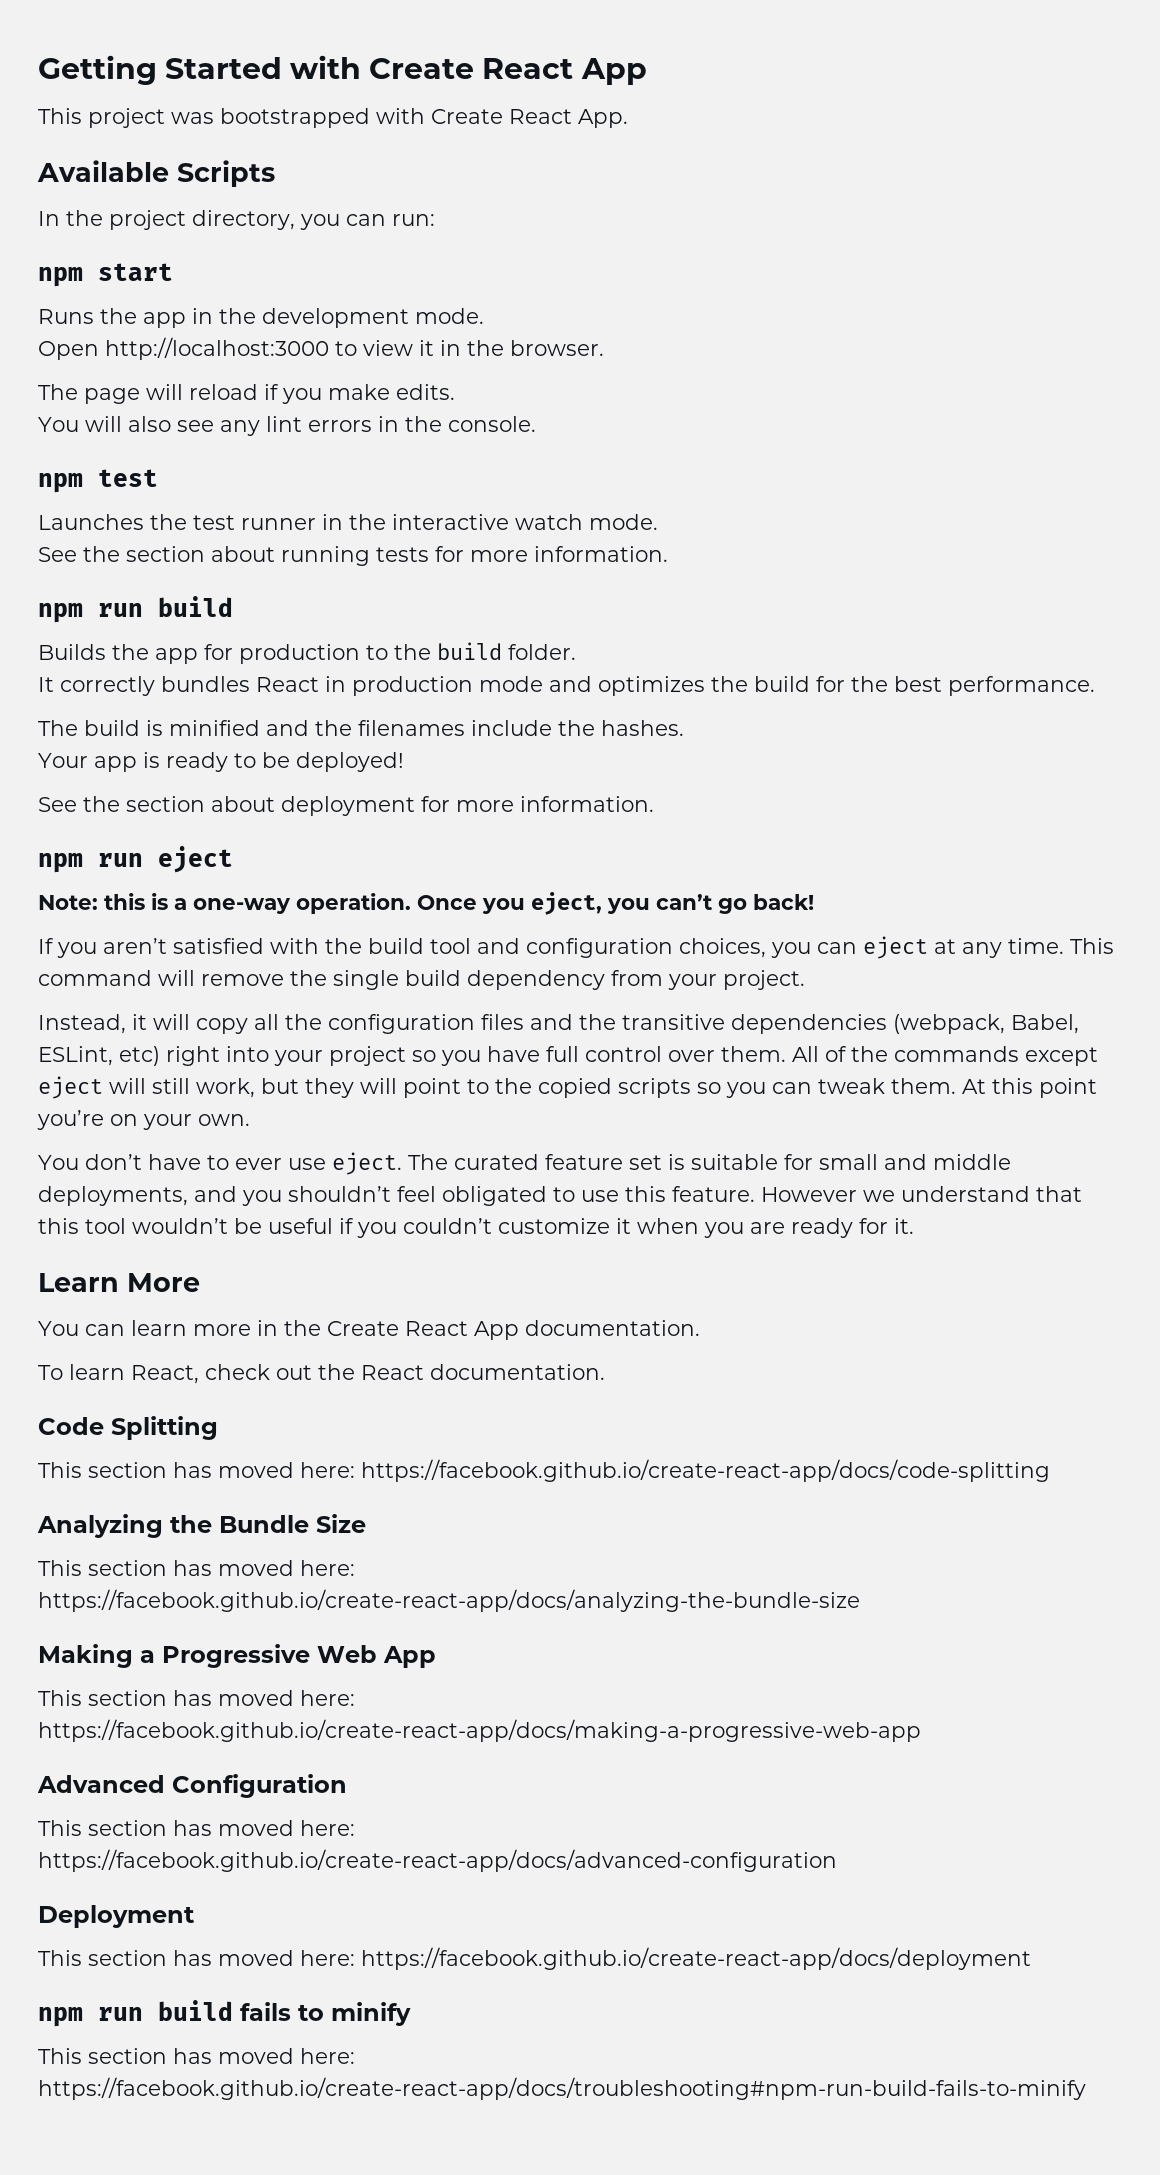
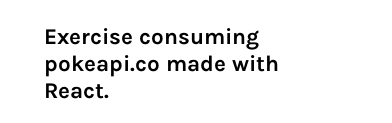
[38,55,647,85] [38,108,628,128] [37,160,275,187] [38,210,435,230] [38,263,173,287] [38,308,484,328] [38,337,604,360] [38,384,455,404] [38,416,536,436] [38,469,158,493] [38,514,658,530] [38,546,668,566] [38,596,233,623] [38,642,576,664] [38,676,1095,696] [38,720,684,736] [38,752,404,772] [38,796,654,816] [38,846,233,873] [38,892,814,915] [38,936,1114,959] [38,970,805,990] [38,1014,1079,1034] [38,1046,1098,1066] [38,1076,1097,1099] [37,1110,250,1130] [38,1152,1011,1175] [38,1186,1082,1206] [38,1218,914,1238] [38,1273,200,1292] [38,1320,700,1340] [38,1364,605,1384] [38,1416,218,1440] [38,1459,1050,1482] [37,1514,366,1538] [38,1560,355,1576] [38,1589,860,1612] [38,1644,436,1668] [38,1690,355,1706] [38,1719,921,1742] [37,1774,347,1798] [38,1820,355,1836] [38,1849,837,1872] [38,1905,195,1928] [38,1947,1031,1970] [38,2000,411,2027] [38,2048,355,2064] [38,2077,1086,2100] Getting Started with Create React App // This project was bootstrapped with Create React App. // Available Scripts // In the project directory, you can run: // npm start // Runs the app in the development mode. // Open http://localhost:3000 to view it in the browser. // The page will reload if you make edits. // You will also see any lint errors in the console. // npm test // Launches the test runner in the interactive watch mode. // See the section about running tests for more information. // npm run build // Builds the app for production to the build folder. // It correctly bundles React in production mode and optimizes the build for the best performance. // The build is minified and the filenames include the hashes. // Your app is ready to be deployed! // See the section about deployment for more information. // npm run eject // Note: this is a one-way operation. Once you eject, you can’t go back! // If you aren’t satisfied with the build tool and configuration choices, you can eject at any time. This command will remove the single build dependency from your project. // Instead, it will copy all the configuration files and the transitive dependencies (webpack, Babel, ESLint, etc) right into your project so you have full control over them. All of the commands except eject will still work, but they will point to the copied scripts so you can tweak them. At this point you’re on your own. // You don’t have to ever use eject. The curated feature set is suitable for small and middle deployments, and you shouldn’t feel obligated to use this feature. However we understand that this tool wouldn’t be useful if you couldn’t customize it when you are ready for it. // Learn More // You can learn more in the Create React App documentation. // To learn React, check out the React documentation. // Code Splitting // This section has moved here: https://facebook.github.io/create-react-app/docs/code-splitting // Analyzing the Bundle Size // This section has moved here: https://facebook.github.io/create-react-app/docs/analyzing-the-bundle-size // Making a Progressive Web App // This section has moved here: https://facebook.github.io/create-react-app/docs/making-a-progressive-web-app // Advanced Configuration // This section has moved here: https://facebook.github.io/create-react-app/docs/advanced-configuration // Deployment // This section has moved here: https://facebook.github.io/create-react-app/docs/deployment // npm run build fails to minify // This section has moved here: https://facebook.github.io/create-react-app/docs/troubleshooting#npm-run-build-fails-to-minify -> [44,28,260,50] [44,55,280,77] [44,83,109,99] Exercise consuming pokeapi.co made with React.

